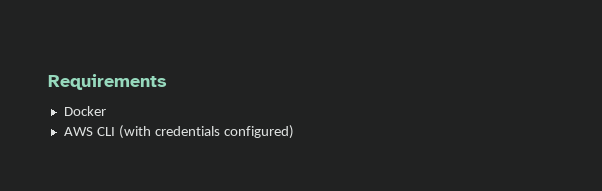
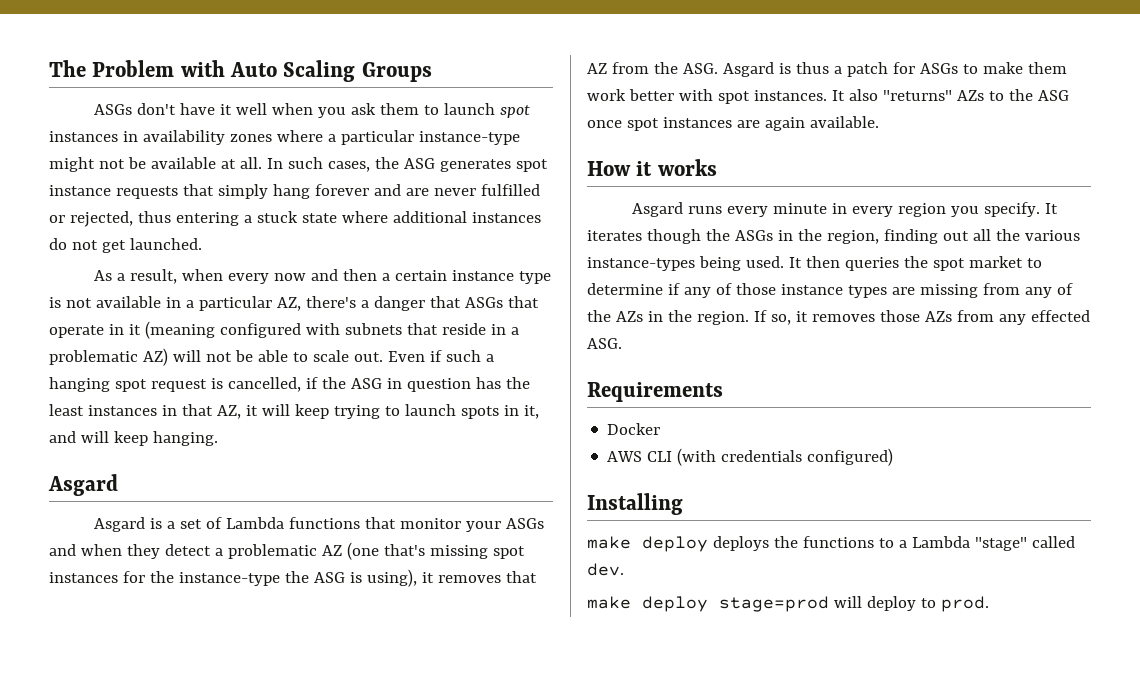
(48, 82) none -> [49,60,432,82] [94,103,530,118] [49,130,520,145] [49,157,548,172] [49,184,540,199] [49,211,541,227] [49,238,202,253] [94,269,551,284] [49,296,539,311] [49,321,519,339] [49,348,494,366] [49,377,530,392] [49,404,539,419] [49,431,218,446] [48,474,118,496] [94,517,544,532] [49,542,525,560] [49,569,537,587] [587,62,1067,77] [587,89,1069,104] [587,116,879,131] [587,159,717,176] [632,202,1058,217] [587,229,1080,244] [587,256,1042,271] [587,283,1073,298] [587,310,1090,325] [587,338,622,349] The Problem with Auto Scaling Groups // ASGs don't have it well when you ask them to launch spot instances in availability zones where a particular instance-type might not be available at all. In such cases, the ASG generates spot instance requests that simply hang forever and are never fulfilled or rejected, thus entering a stuck state where additional instances do not get launched. // As a result, when every now and then a certain instance type is not available in a particular AZ, there's a danger that ASGs that operate in it (meaning configured with subnets that reside in a problematic AZ) will not be able to scale out. Even if such a hanging spot request is cancelled, if the ASG in question has the least instances in that AZ, it will keep trying to launch spots in it, and will keep hanging. // Asgard // Asgard is a set of Lambda functions that monitor your ASGs and when they detect a problematic AZ (one that's missing spot instances for the instance-type the ASG is using), it removes that AZ from the ASG. Asgard is thus a patch for ASGs to make them work better with spot instances. It also "returns" AZs to the ASG once spot instances are again available. // How it works // Asgard runs every minute in every region you specify. It iterates though the ASGs in the region, finding out all the various instance-types being used. It then queries the spot market to determine if any of those instance types are missing from any of the AZs in the region. If so, it removes those AZs from any effected ASG. //
(294, 132) none -> [587,493,683,515] [587,536,1075,552] [587,563,624,576] [587,596,989,612] // Installing // make deploy deploys the functions to a Lambda "stage" called dev. // make deploy stage=prod will deploy to prod.

